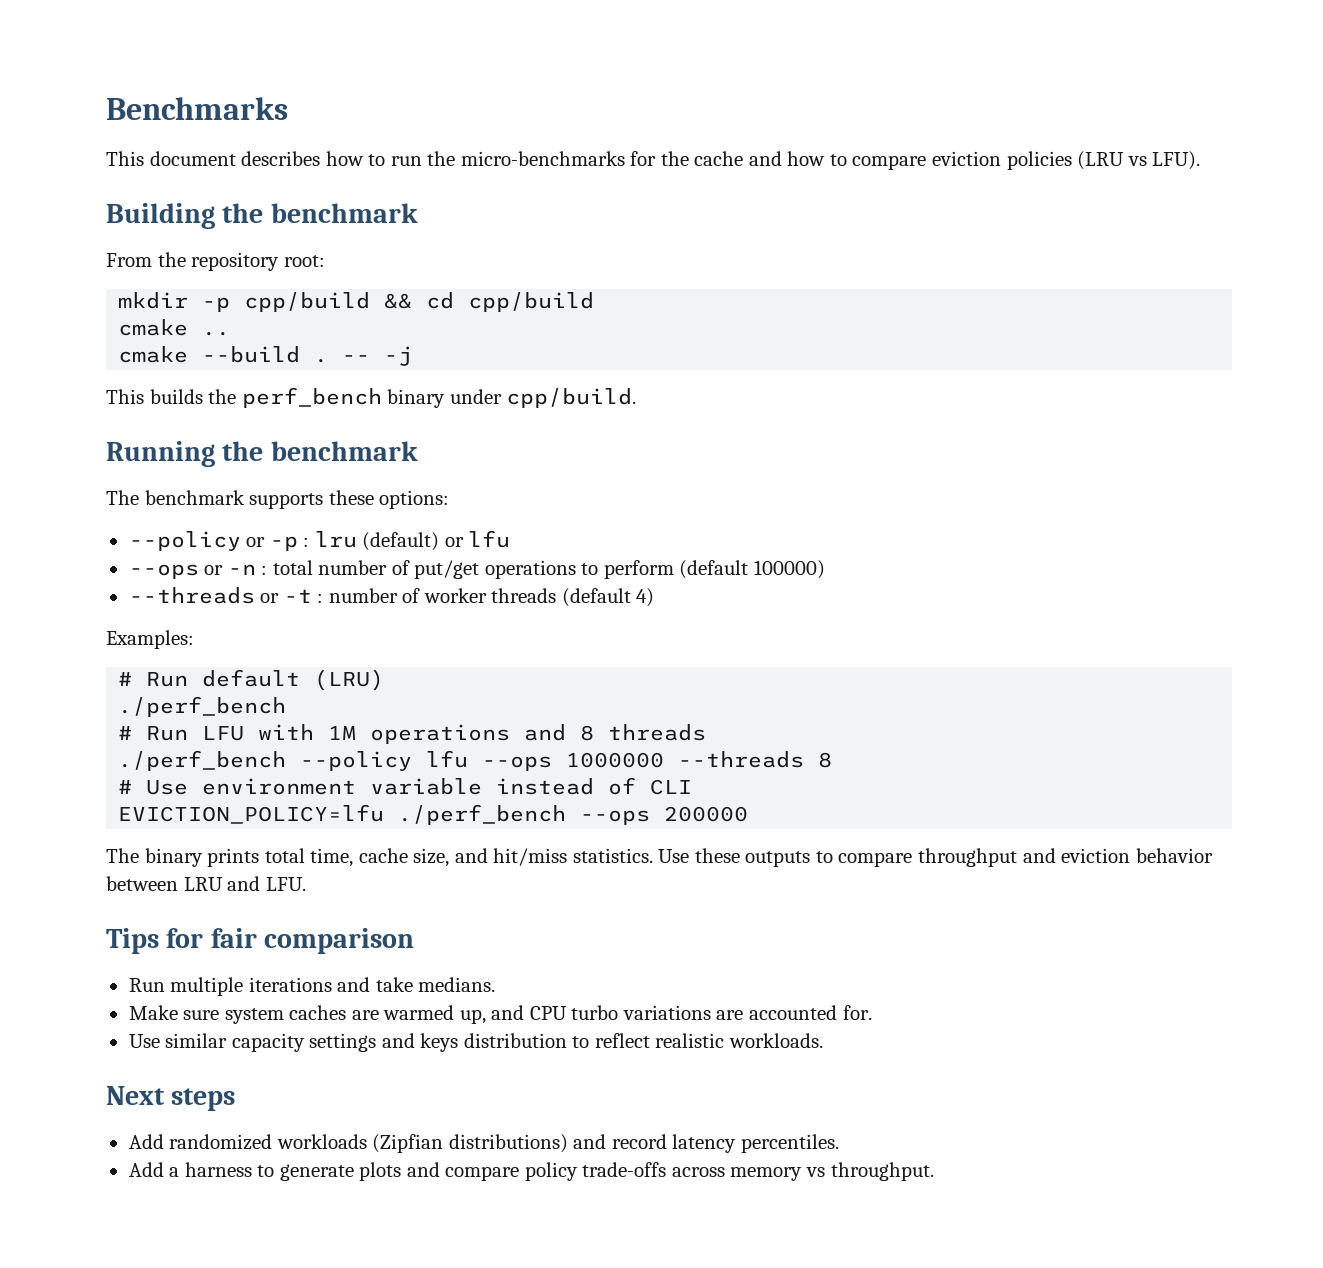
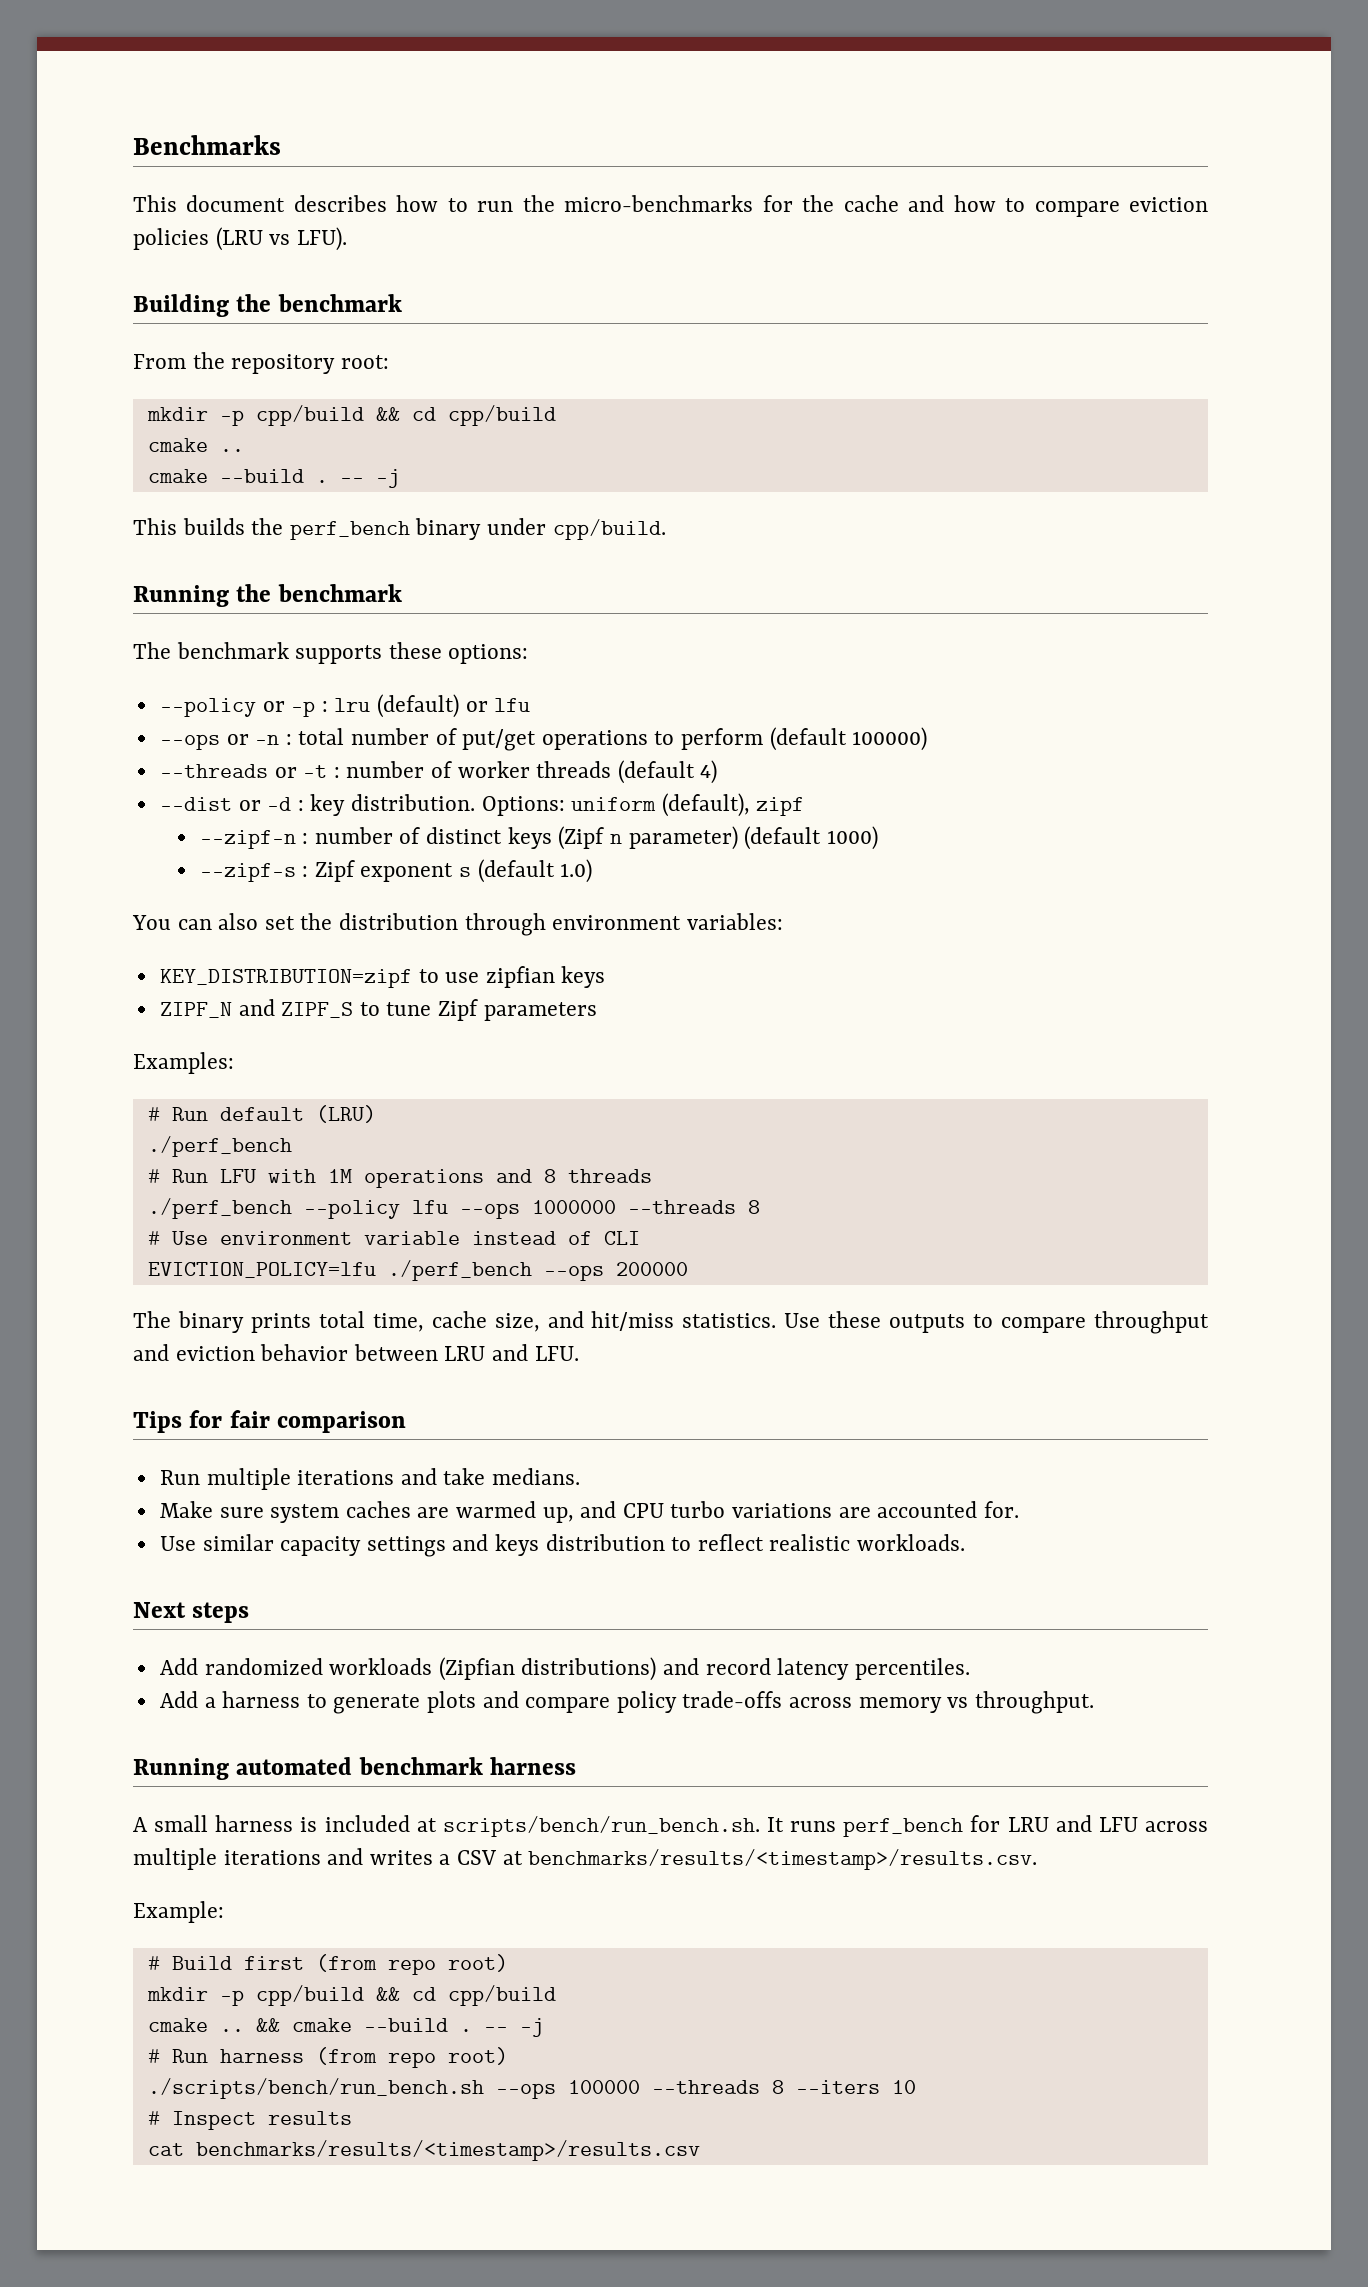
(655, 597) none -> [159,793,805,817] [199,826,878,850] [199,859,593,883] [132,913,783,936] [159,966,606,988] [159,999,597,1021] // --dist or -d : key distribution. Options: uniform (default), zipf // --zipf-n : number of distinct keys (Zipf n parameter) (default 1000) // --zipf-s : Zipf exponent s (default 1.0) // You can also set the distribution through environment variables: // KEY_DISTRIBUTION=zipf to use zipfian keys // ZIPF_N and ZIPF_S to tune Zipf parameters
(934, 1171) none -> [133,1757,576,1780] [133,1815,1208,1837] [133,1848,1038,1870] [133,1901,224,1923] [147,1954,508,1975] [146,1985,556,2006] [147,2018,544,2037] [147,2047,508,2068] [147,2078,916,2099] [147,2111,352,2130] [147,2140,700,2161] // Running automated benchmark harness // A small harness is included at scripts/bench/run_bench.sh. It runs perf_bench for LRU and LFU across multiple iterations and writes a CSV at benchmarks/results/<timestamp>/results.csv. // Example: // # Build first (from repo root) // mkdir -p cpp/build && cd cpp/build // cmake .. && cmake --build . -- -j // # Run harness (from repo root) // ./scripts/bench/run_bench.sh --ops 100000 --threads 8 --iters 10 // # Inspect results // cat benchmarks/results/<timestamp>/results.csv

